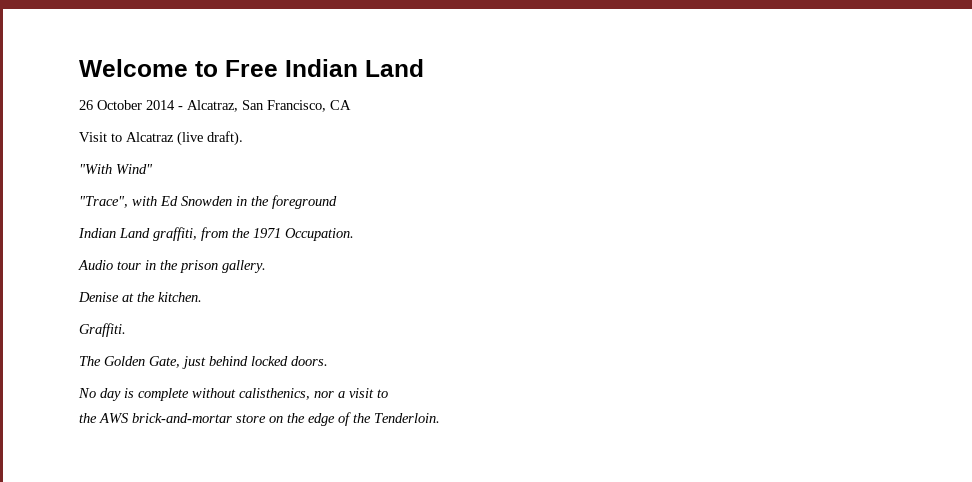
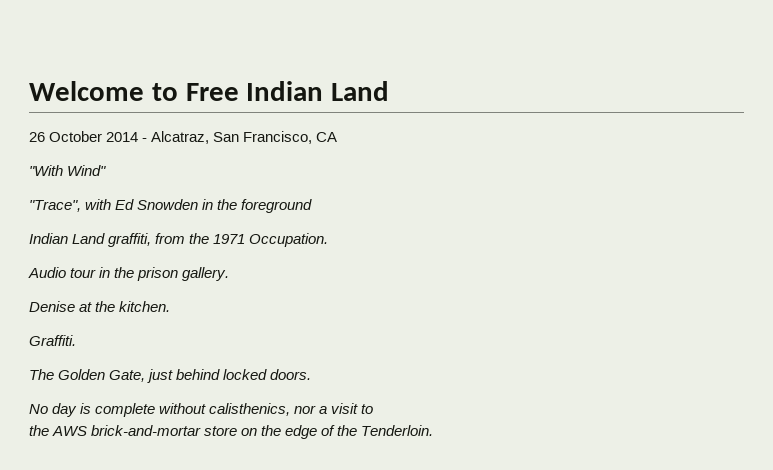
[79,131,243,146] // Visit to Alcatraz (live draft). -> (338, 137) none

